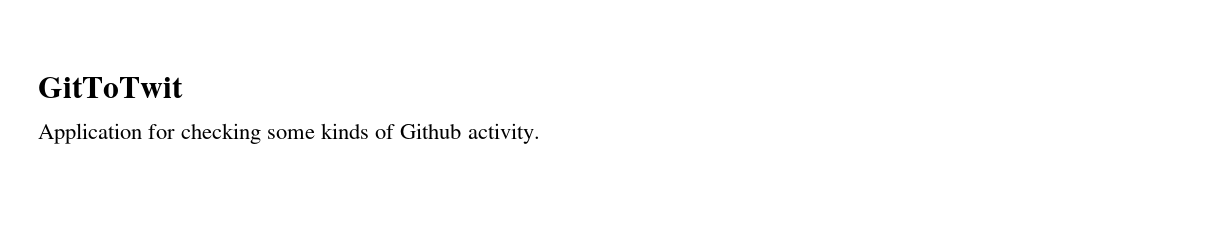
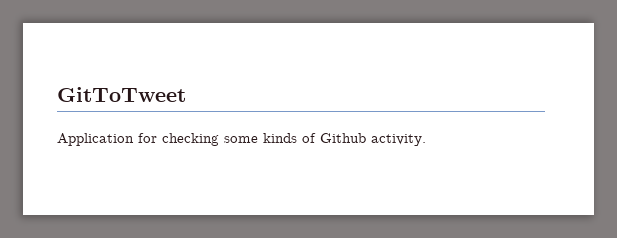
[38,77,183,98] GitToTwit -> [57,87,186,102] GitToTweet

